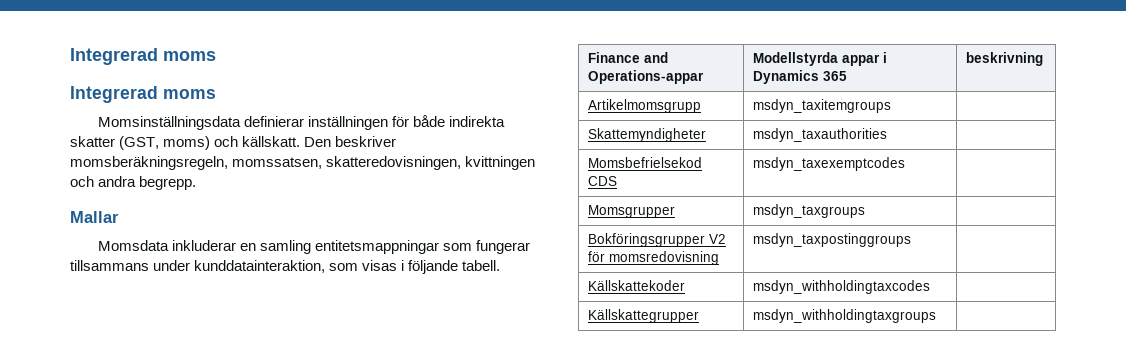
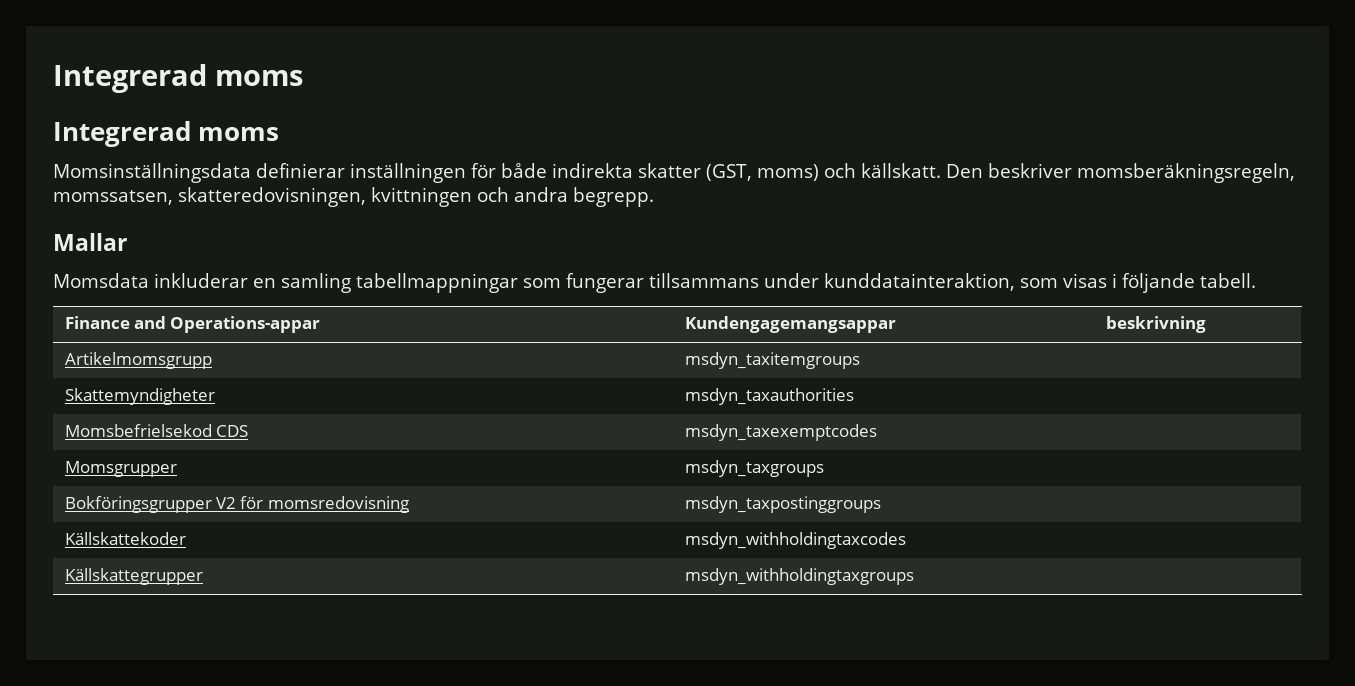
[314,240,439,254] entitetsmappningar -> [356,273,518,293] tabellmappningar
[753,52,888,66] [753,70,848,84] Modellstyrda appar i Dynamics 365 -> [684,316,896,333] Kundengagemangsappar

